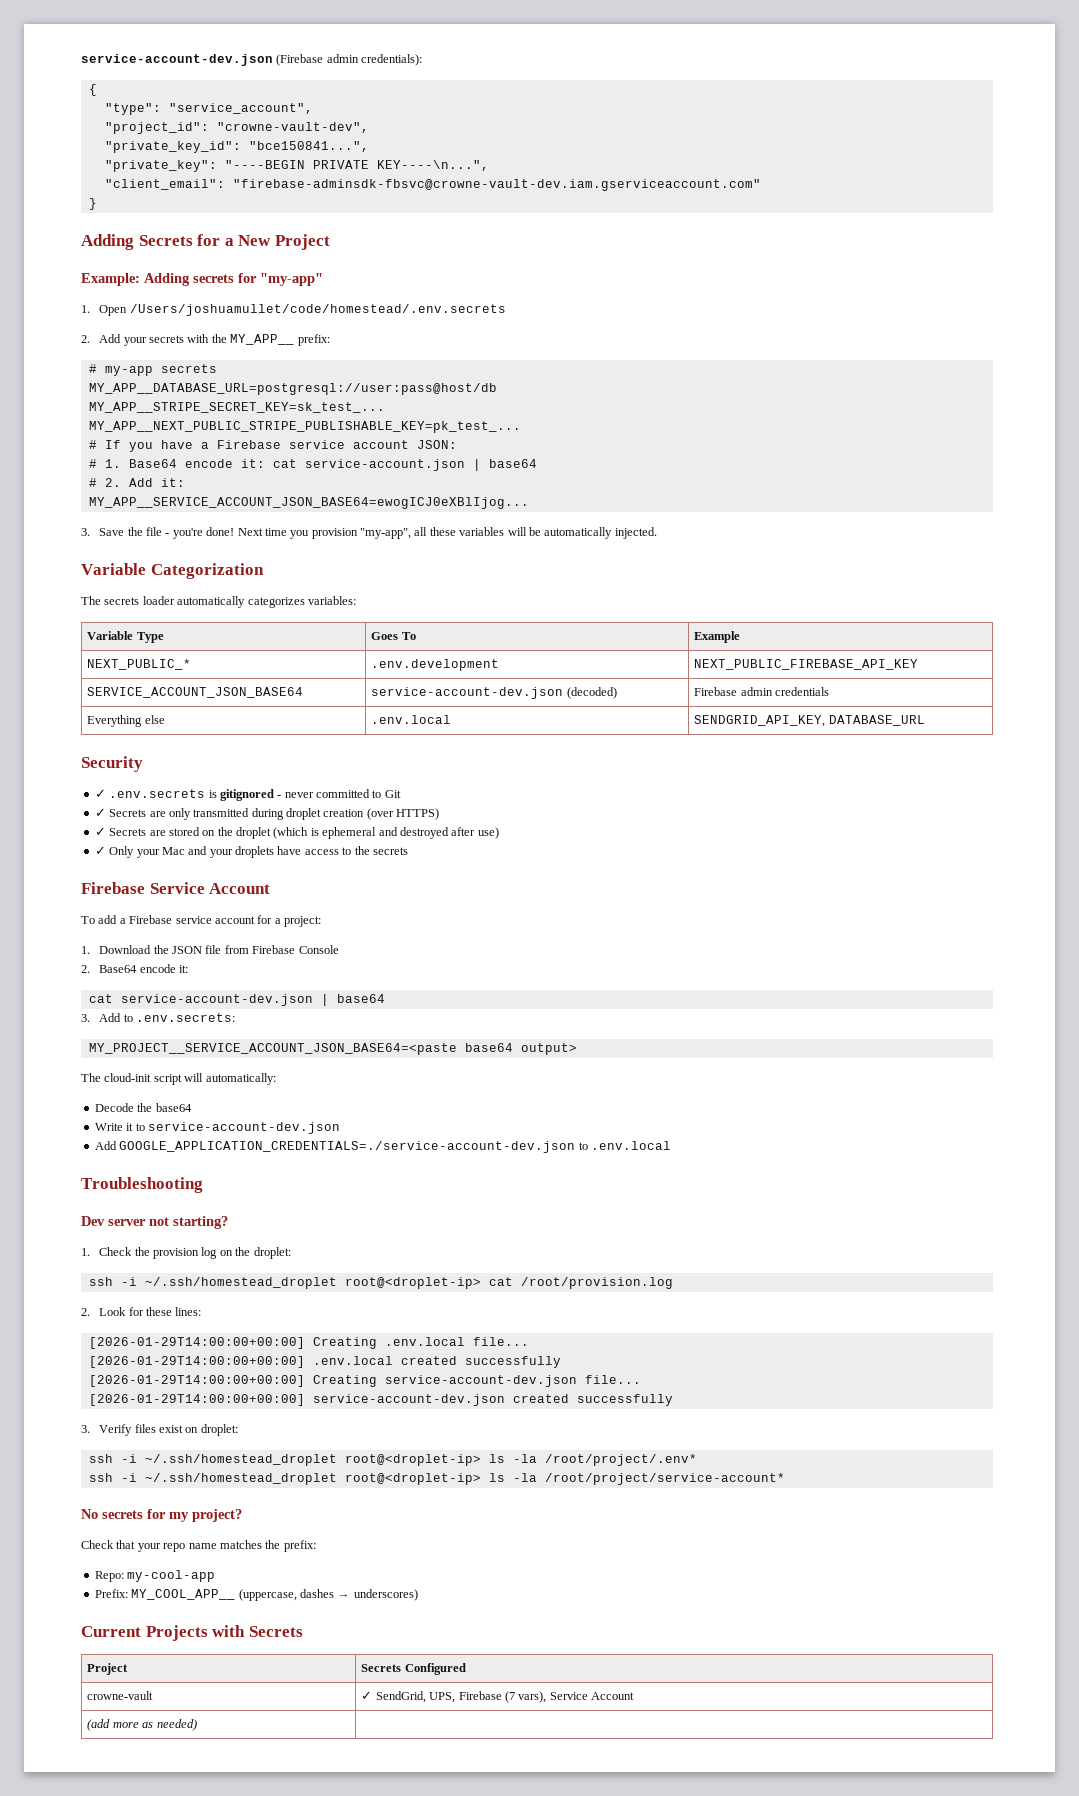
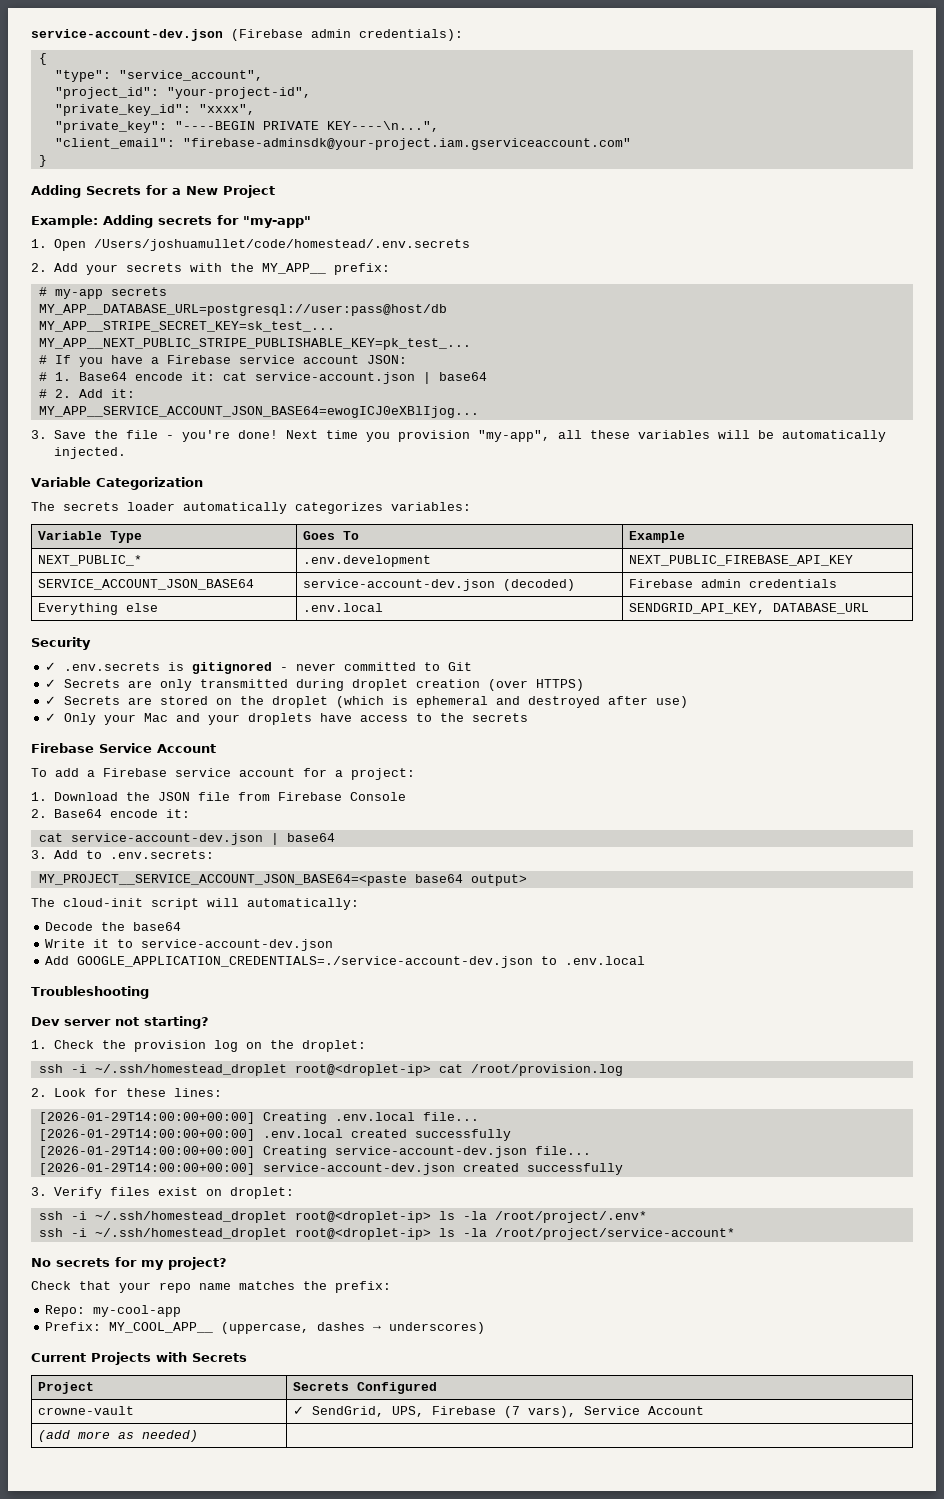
[216,122,369,133] "crowne-vault-dev", -> [166,87,311,99] "your-project-id",
[248,141,369,152] "bce150841...", -> [198,104,255,115] "xxxx",
[232,179,761,191] "firebase-adminsdk-fbsvc@crowne-vault-dev.iam.gserviceaccount.com" -> [182,138,631,150] "firebase-adminsdk@your-project.iam.gserviceaccount.com"

